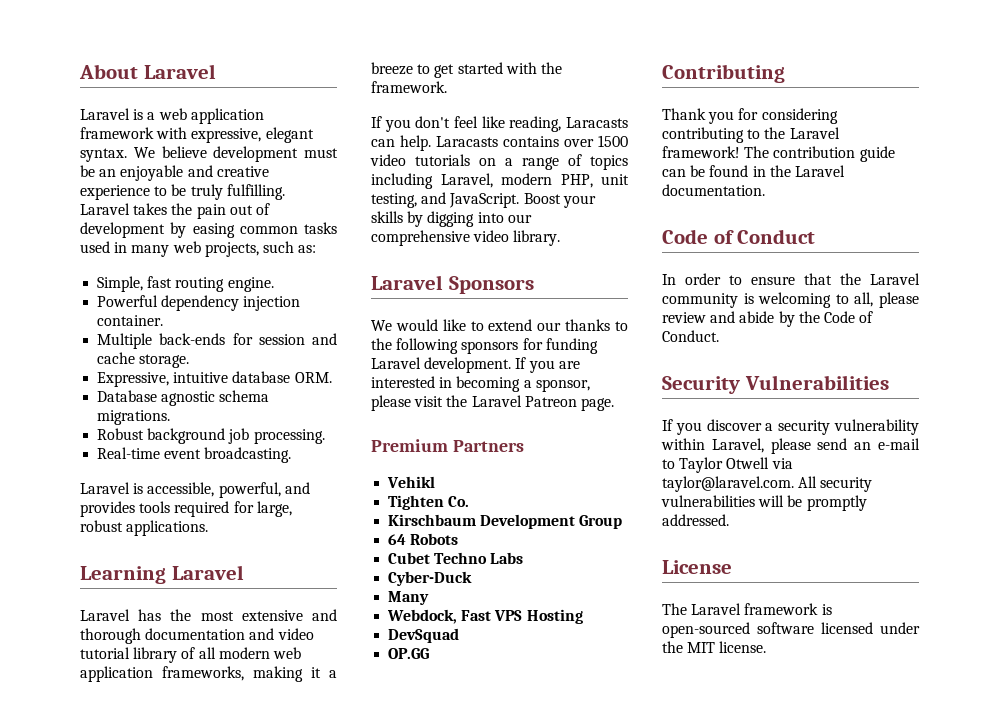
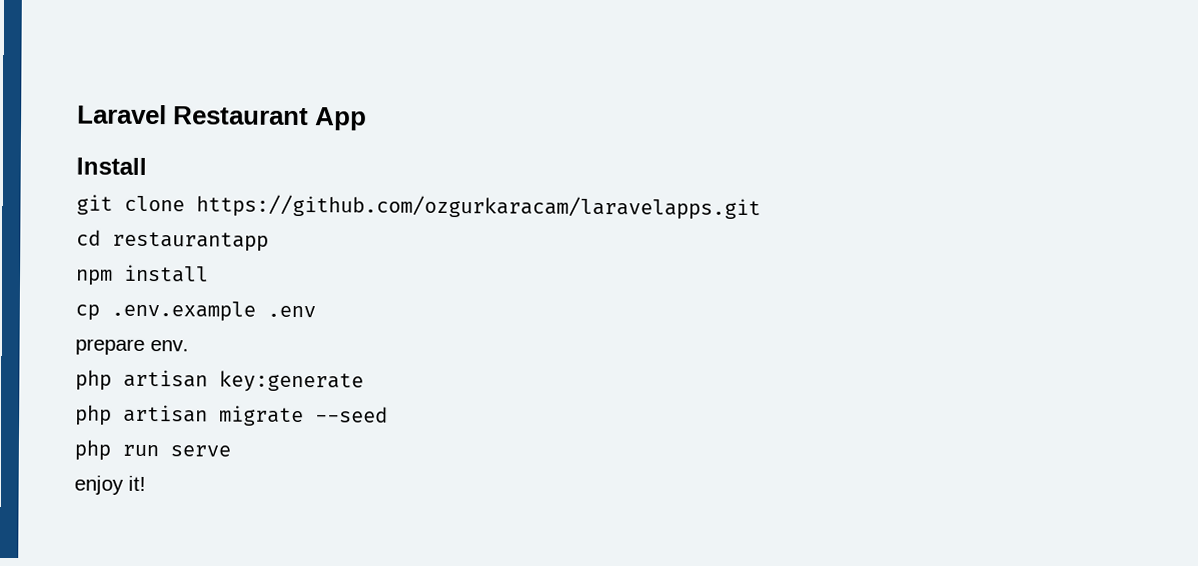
[79,64,216,79] [80,108,264,124] [80,127,314,143] [80,146,338,162] [80,165,269,181] [80,184,285,200] [80,203,270,219] [80,222,337,238] [80,241,317,257] [97,276,274,292] [97,295,301,311] [97,315,164,326] [97,333,337,349] [97,352,190,368] [97,371,332,387] [97,390,270,406] [97,410,171,425] [97,428,325,444] [97,447,292,463] [80,482,310,498] [80,501,292,517] [80,520,209,536] [80,565,244,584] [80,609,337,621] [80,628,314,644] [80,647,301,663] [80,666,337,682] [371,62,562,78] [371,81,447,93] [371,116,628,132] [371,135,628,151] [370,154,628,170] [371,173,629,189] [371,192,596,208] [371,211,532,227] [371,230,561,246] [371,275,534,294] [371,319,628,331] [371,338,598,354] [371,357,580,373] [371,376,590,392] [371,395,614,411] [371,439,524,452] [387,476,436,488] [388,495,470,510] [388,514,623,529] [388,533,459,545] [388,552,524,564] [388,571,473,586] [388,591,430,605] [387,609,583,624] [388,628,460,643] [388,648,430,659] [662,64,785,83] [662,108,838,124] [662,127,840,143] [662,146,895,162] [662,165,845,177] [662,184,765,196] [662,229,816,244] [662,273,920,285] [662,292,919,308] [662,311,874,327] [662,330,719,342] [662,375,889,394] [662,419,919,435] [661,438,920,454] [662,457,793,473] [662,476,873,492] [661,495,867,511] [662,514,729,526] [662,560,732,574] [662,603,832,615] [662,622,920,638] [662,641,767,653] About Laravel // Laravel is a web application framework with expressive, elegant syntax. We believe development must be an enjoyable and creative experience to be truly fulfilling. Laravel takes the pain out of development by easing common tasks used in many web projects, such as: // Simple, fast routing engine. // Powerful dependency injection container. // Multiple back-ends for session and cache storage. // Expressive, intuitive database ORM. // Database agnostic schema migrations. // Robust background job processing. // Real-time event broadcasting. // Laravel is accessible, powerful, and provides tools required for large, robust applications. // Learning Laravel // Laravel has the most extensive and thorough documentation and video tutorial library of all modern web application frameworks, making it a breeze to get started with the framework. // If you don't feel like reading, Laracasts can help. Laracasts contains over 1500 video tutorials on a range of topics including Laravel, modern PHP, unit testing, and JavaScript. Boost your skills by digging into our comprehensive video library. // Laravel Sponsors // We would like to extend our thanks to the following sponsors for funding Laravel development. If you are interested in becoming a sponsor, please visit the Laravel Patreon page. // Premium Partners // Vehikl // Tighten Co. // Kirschbaum Development Group // 64 Robots // Cubet Techno Labs // Cyber-Duck // Many // Webdock, Fast VPS Hosting // DevSquad // OP.GG // Contributing // Thank you for considering contributing to the Laravel framework! The contribution guide can be found in the Laravel documentation. // Code of Conduct // In order to ensure that the Laravel community is welcoming to all, please review and abide by the Code of Conduct. // Security Vulnerabilities // If you discover a security vulnerability within Laravel, please send an e-mail to Taylor Otwell via taylor@laravel.com. All security vulnerabilities will be promptly addressed. // License // The Laravel framework is open-sourced software licensed under the MIT license. -> [77,104,368,131] [76,157,147,175] [76,194,761,221] [76,229,269,252] [75,264,209,286] [75,300,316,322] [75,338,189,355] [75,369,364,393] [75,404,388,427] [74,439,231,461] [74,475,146,495] Laravel Restaurant App // Install // git clone https://github.com/ozgurkaracam/laravelapps.git // cd restaurantapp // npm install // cp .env.example .env // prepare env. // php artisan key:generate // php artisan migrate --seed // php run serve // enjoy it!

